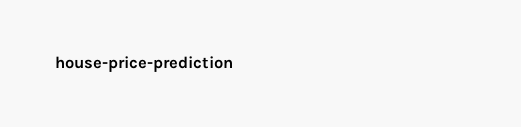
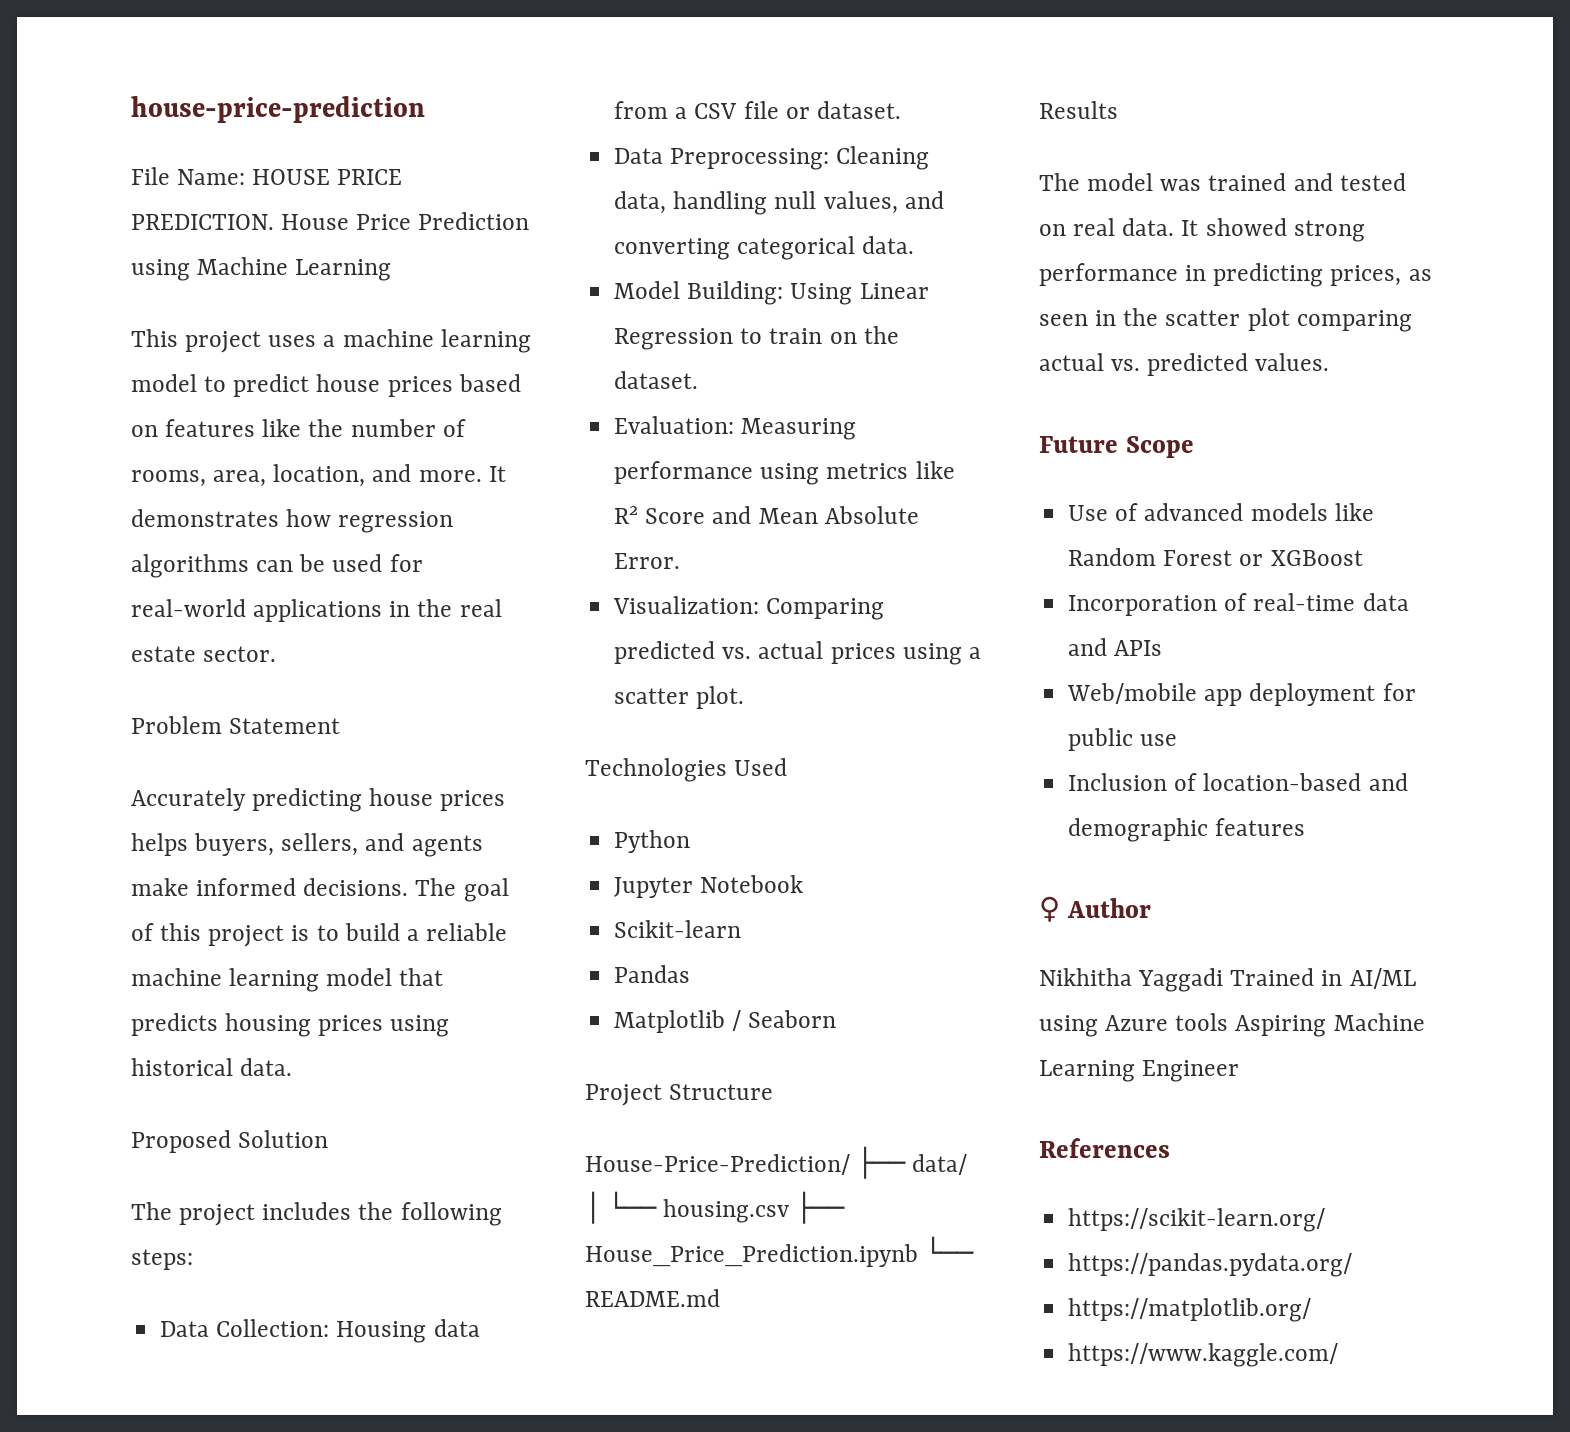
(233, 64) none -> [131,167,403,185] [131,212,530,230] [131,257,392,281] [131,329,531,353] [131,374,521,397] [131,419,466,437] [131,464,506,487] [131,509,454,533] [131,554,423,578] [131,599,502,622] [131,646,277,662] [131,716,341,734] [131,788,506,812] [131,833,483,857] [131,878,509,902] [131,923,508,947] [131,968,444,992] [131,1013,450,1037] [131,1058,293,1076] [131,1130,329,1153] [131,1202,502,1226] [131,1249,193,1270] [160,1319,480,1343] [614,101,901,119] [614,146,930,170] [614,191,944,215] [614,236,915,260] [614,281,929,305] [614,326,899,350] [614,371,699,389] [614,416,857,440] [614,461,955,485] [614,506,919,524] [614,553,681,569] [613,596,885,620] [614,641,981,665] [614,686,745,709] [585,758,788,782] [614,830,691,853] [614,875,804,898] [614,920,742,938] [614,965,691,983] [614,1010,837,1033] [585,1084,774,1106] [585,1146,968,1179] [585,1191,846,1224] [585,1236,975,1267] [585,1289,720,1307] [1039,101,1118,119] [1039,173,1406,191] [1039,218,1365,242] [1039,263,1432,287] [1039,308,1412,332] [1039,353,1330,376] [1039,436,1194,458] [1068,503,1374,521] [1068,548,1363,566] [1068,593,1409,616] [1068,638,1163,656] [1067,683,1416,706] [1068,728,1178,751] [1068,773,1408,791] [1068,818,1306,842] [1039,896,1151,922] [1039,968,1416,992] [1039,1013,1425,1037] [1039,1060,1240,1082] [1039,1138,1170,1158] [1068,1208,1326,1232] [1068,1253,1353,1277] [1068,1298,1312,1322] [1068,1343,1339,1367] // File Name: HOUSE PRICE PREDICTION. House Price Prediction using Machine Learning // This project uses a machine learning model to predict house prices based on features like the number of rooms, area, location, and more. It demonstrates how regression algorithms can be used for real-world applications in the real estate sector. // Problem Statement // Accurately predicting house prices helps buyers, sellers, and agents make informed decisions. The goal of this project is to build a reliable machine learning model that predicts housing prices using historical data. // Proposed Solution // The project includes the following steps: // Data Collection: Housing data from a CSV file or dataset. // Data Preprocessing: Cleaning data, handling null values, and converting categorical data. // Model Building: Using Linear Regression to train on the dataset. // Evaluation: Measuring performance using metrics like R² Score and Mean Absolute Error. // Visualization: Comparing predicted vs. actual prices using a scatter plot. // Technologies Used // Python // Jupyter Notebook // Scikit-learn // Pandas // Matplotlib / Seaborn // Project Structure // House-Price-Prediction/ ├── data/ │ └── housing.csv ├── House_Price_Prediction.ipynb └── README.md // Results // The model was trained and tested on real data. It showed strong performance in predicting prices, as seen in the scatter plot comparing actual vs. predicted values. // Future Scope // Use of advanced models like Random Forest or XGBoost // Incorporation of real-time data and APIs // Web/mobile app deployment for public use // Inclusion of location-based and demographic features // ♀ Author // Nikhitha Yaggadi Trained in AI/ML using Azure tools Aspiring Machine Learning Engineer // References // https://scikit-learn.org/ // https://pandas.pydata.org/ // https://matplotlib.org/ // https://www.kaggle.com/

